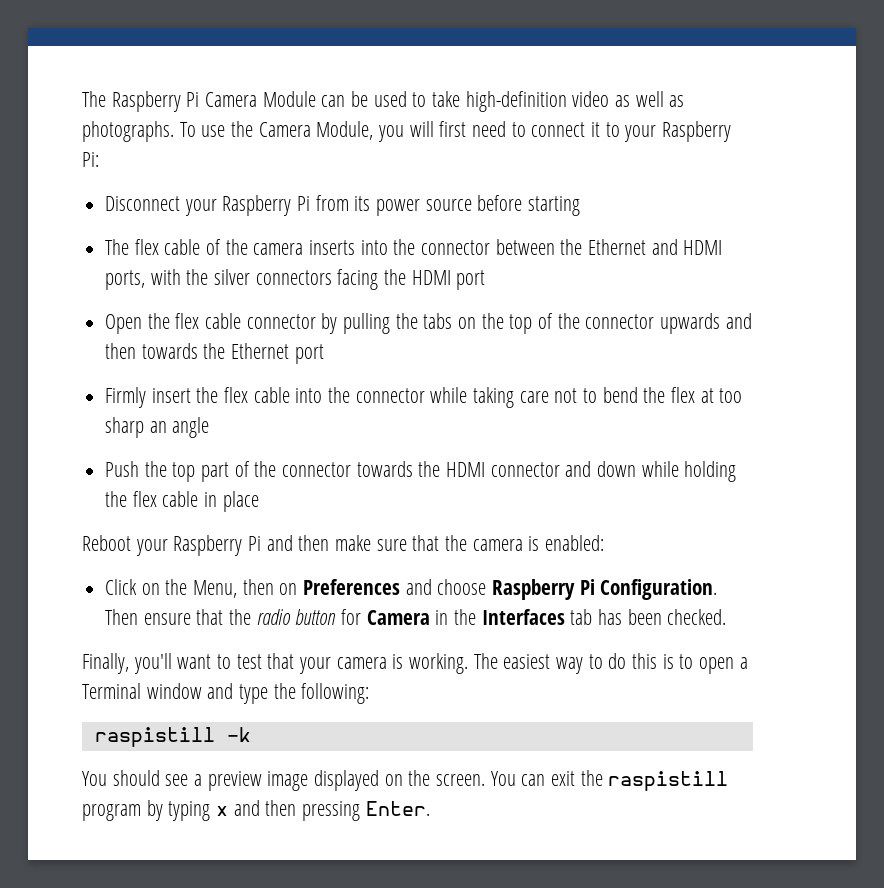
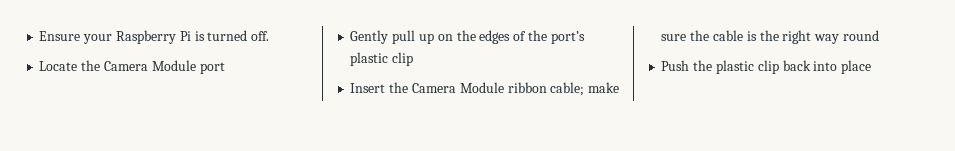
[82,91,685,112] [82,121,732,142] [82,152,99,167] [105,195,581,216] [105,239,723,255] [105,269,486,290] [105,313,752,334] [105,343,324,364] [105,387,743,408] [105,417,210,438] [105,461,737,482] [105,491,259,512] [82,535,605,556] [105,579,718,600] [105,609,727,625] [82,653,748,674] [82,683,370,704] [94,727,251,747] [82,770,729,791] [82,800,430,821] The Raspberry Pi Camera Module can be used to take high-definition video as well as photographs. To use the Camera Module, you will first need to connect it to your Raspberry Pi: // Disconnect your Raspberry Pi from its power source before starting // The flex cable of the camera inserts into the connector between the Ethernet and HDMI ports, with the silver connectors facing the HDMI port // Open the flex cable connector by pulling the tabs on the top of the connector upwards and then towards the Ethernet port // Firmly insert the flex cable into the connector while taking care not to bend the flex at too sharp an angle // Push the top part of the connector towards the HDMI connector and down while holding the flex cable in place // Reboot your Raspberry Pi and then make sure that the camera is enabled: // Click on the Menu, then on Preferences and choose Raspberry Pi Configuration. Then ensure that the radio button for Camera in the Interfaces tab has been checked. // Finally, you'll want to test that your camera is working. The easiest way to do this is to open a Terminal window and type the following: // raspistill -k // You should see a preview image displayed on the screen. You can exit the raspistill program by typing x and then pressing Enter. -> [39,30,270,44] [39,60,225,74] [350,30,585,44] [350,52,414,66] [350,82,620,96] [661,30,879,44] [661,60,872,74] Ensure your Raspberry Pi is turned off. // Locate the Camera Module port // Gently pull up on the edges of the port’s plastic clip // Insert the Camera Module ribbon cable; make sure the cable is the right way round // Push the plastic clip back into place

